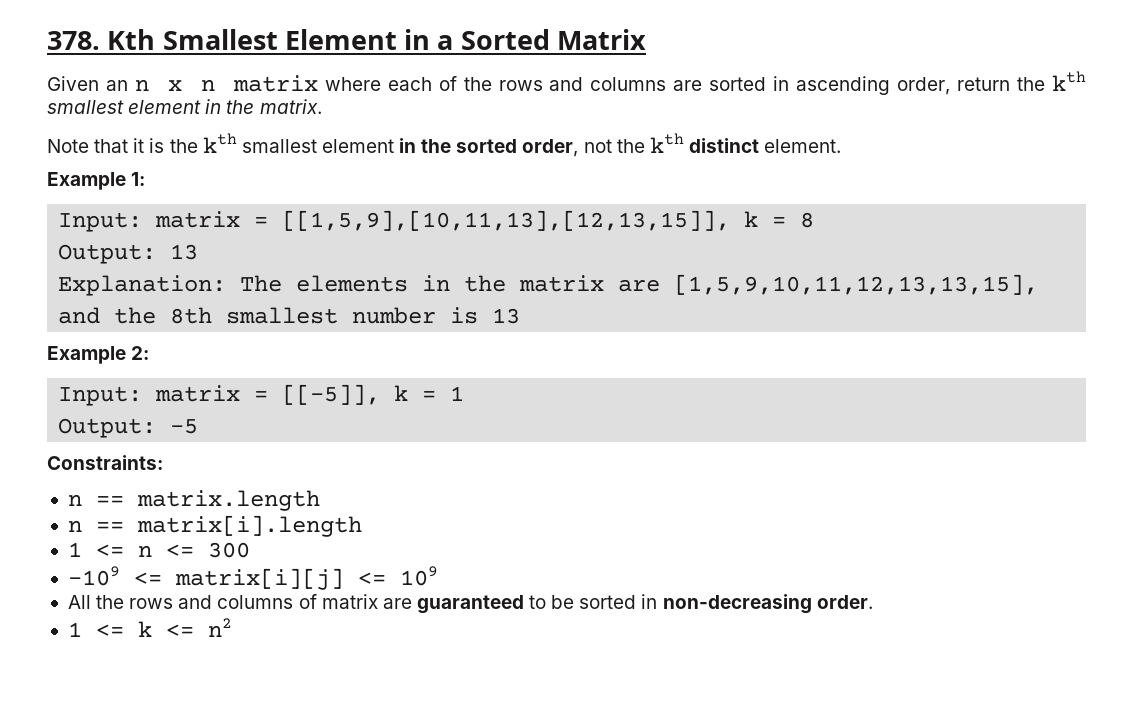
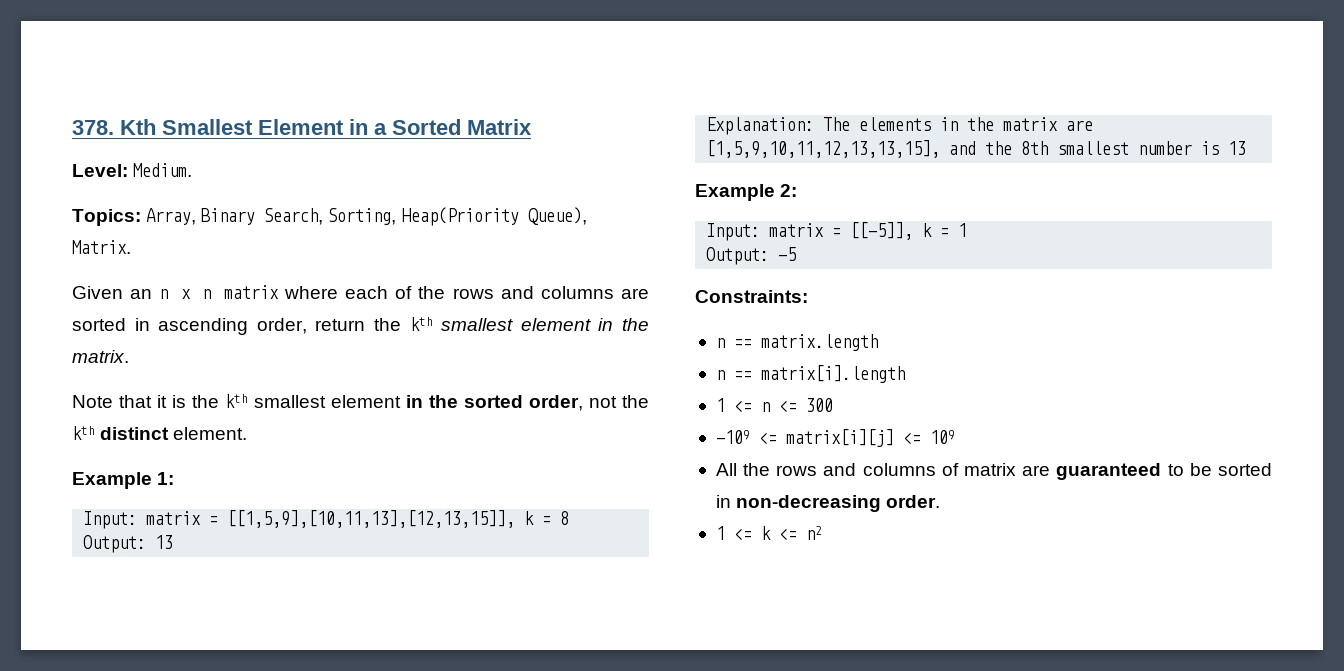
(647, 39) none -> [72,163,193,177] [72,207,587,226] [72,240,131,254] // Level: Medium. // Topics: Array, Binary Search, Sorting, Heap(Priority Queue), Matrix.

